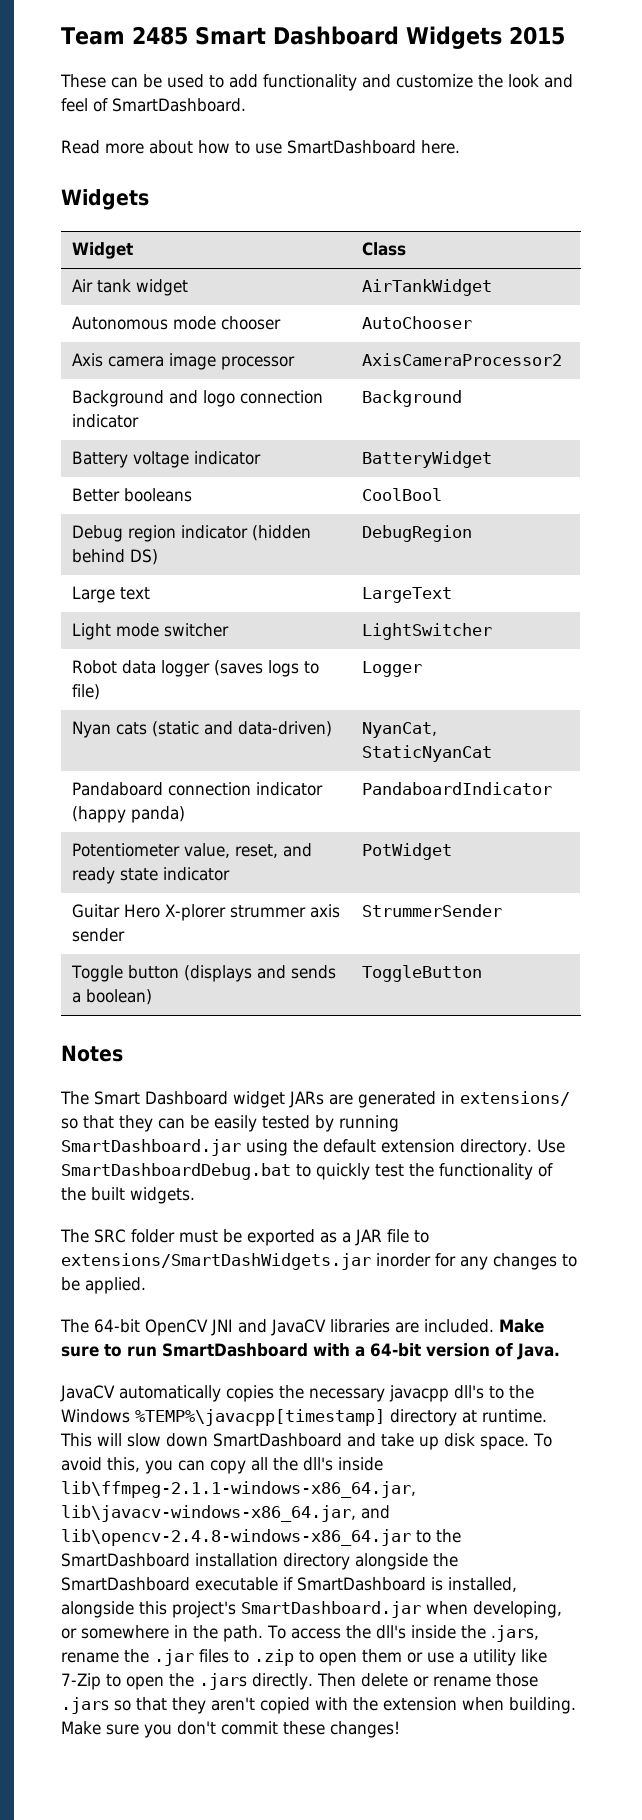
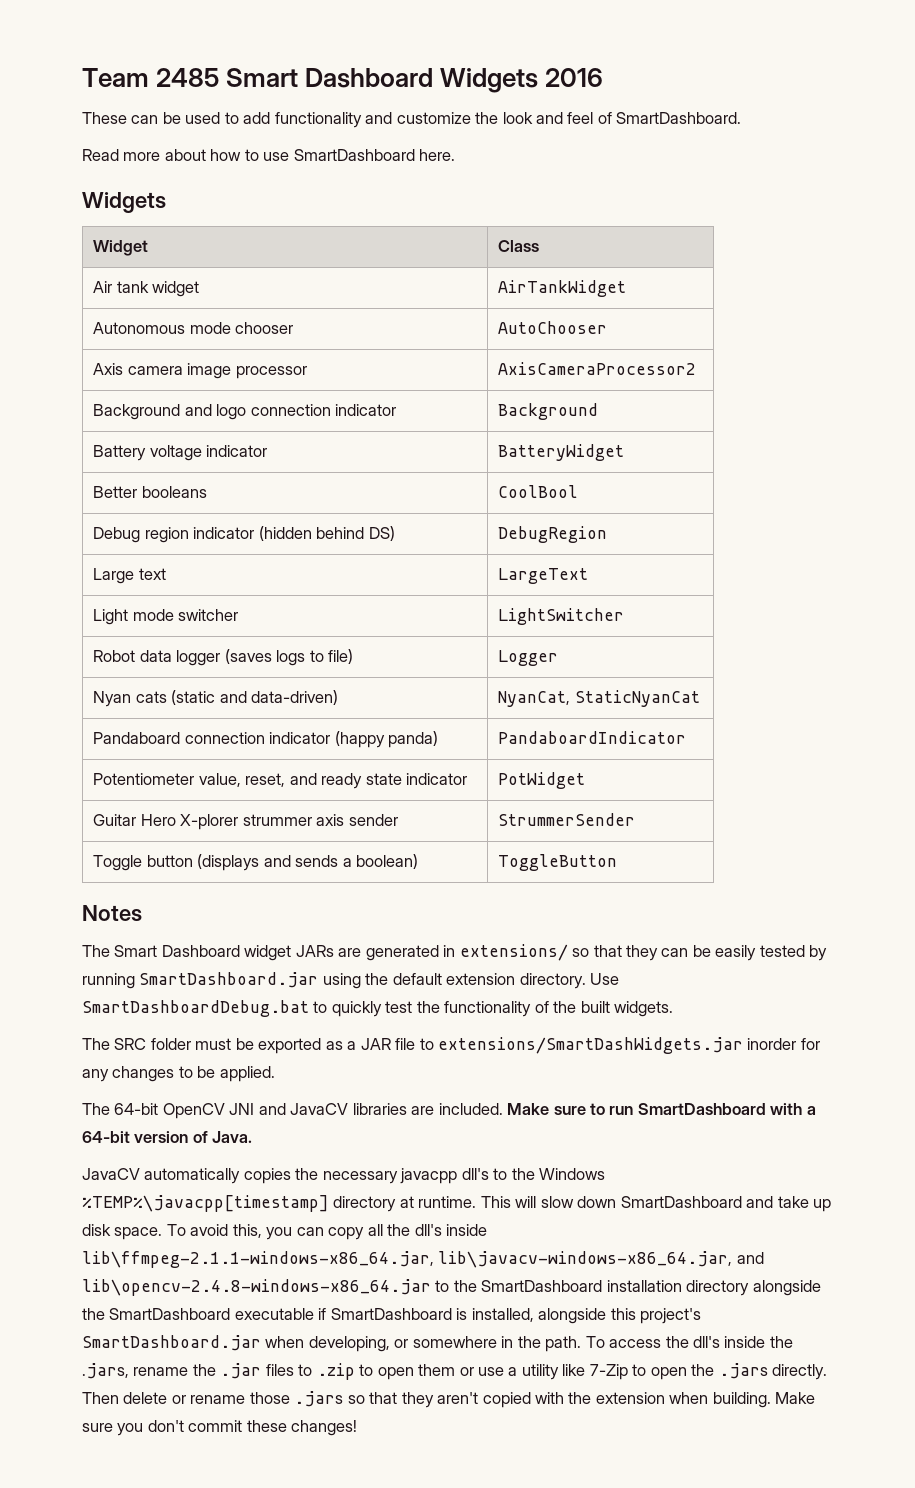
[508,26,565,45] 2015 -> [545,68,604,87] 2016

